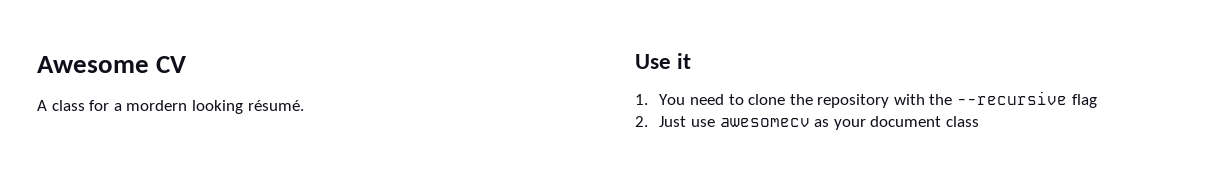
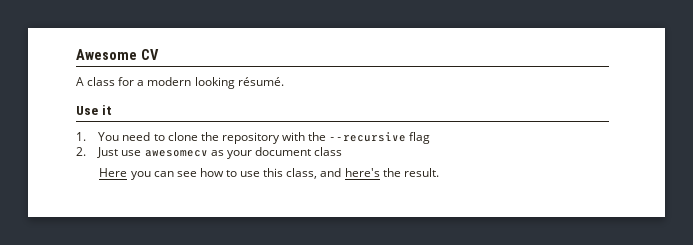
[126,100,188,111] mordern -> [147,77,192,86] modern
(979, 121) none -> [99,168,439,180] // Here you can see how to use this class, and here's the result.

